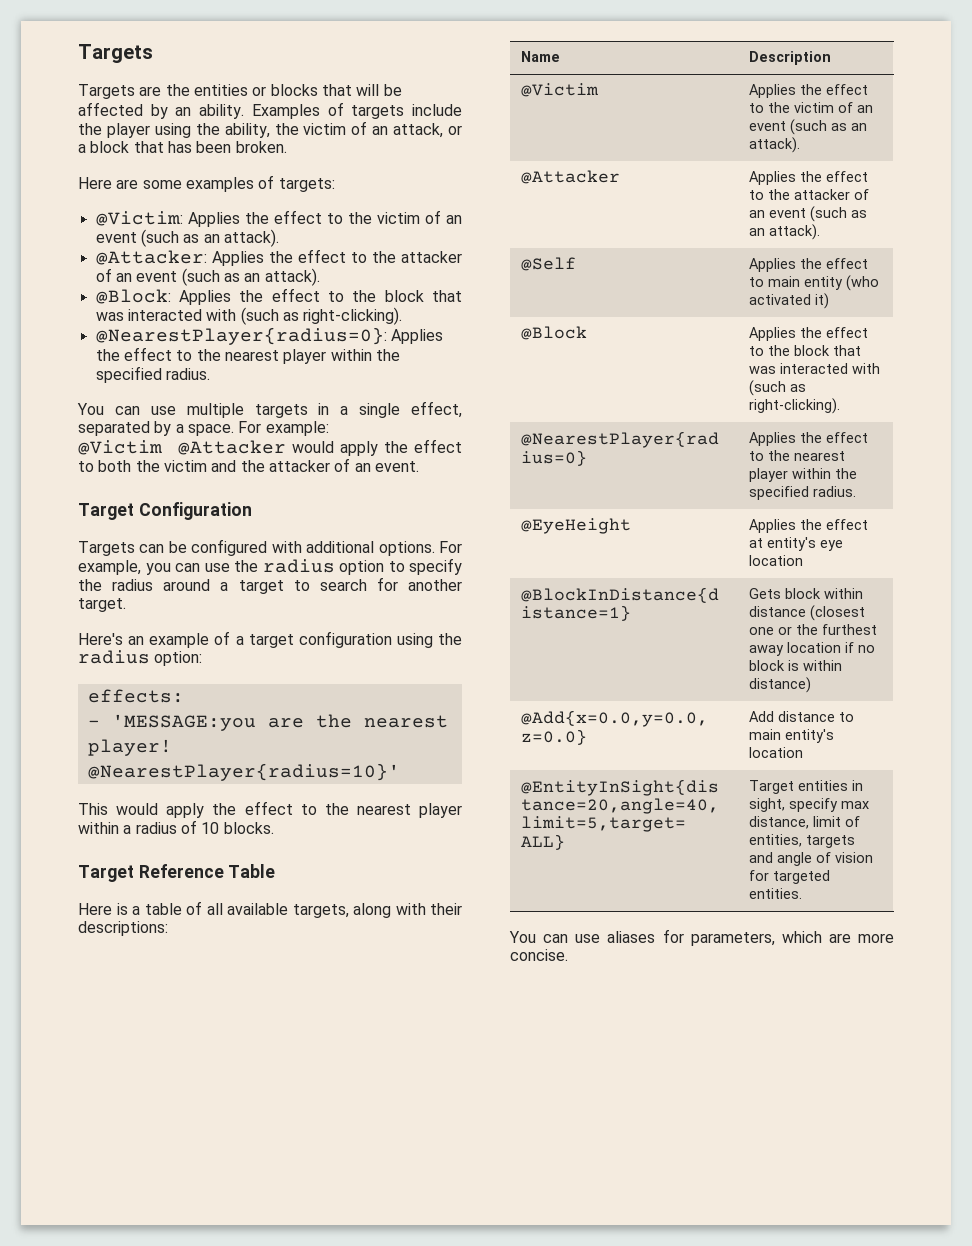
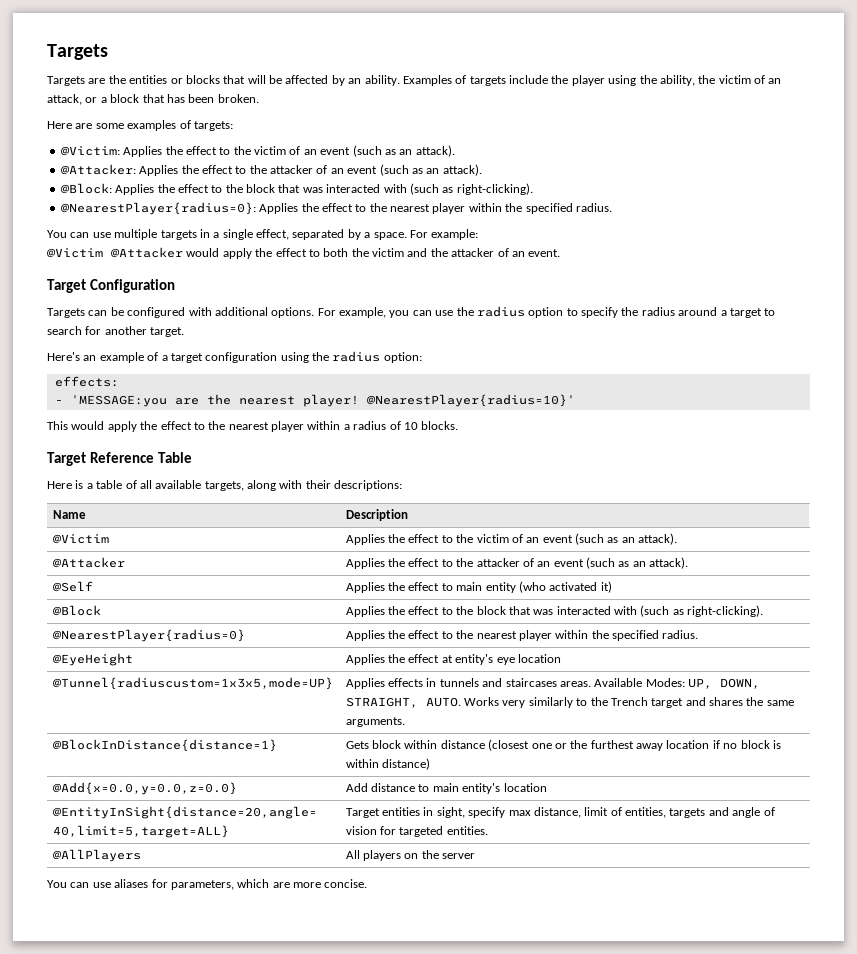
(804, 560) none -> [52,677,333,690] [345,678,761,689] [345,697,794,708] [345,717,405,727] // @Tunnel{radiuscustom=1x3x5,mode=UP} | Applies effects in tunnels and staircases areas. Available Modes: UP, DOWN, STRAIGHT, AUTO. Works very similarly to the Trench target and shares the same arguments.
(803, 893) none -> [52,849,141,862] [345,850,476,861] // @AllPlayers | All players on the server

